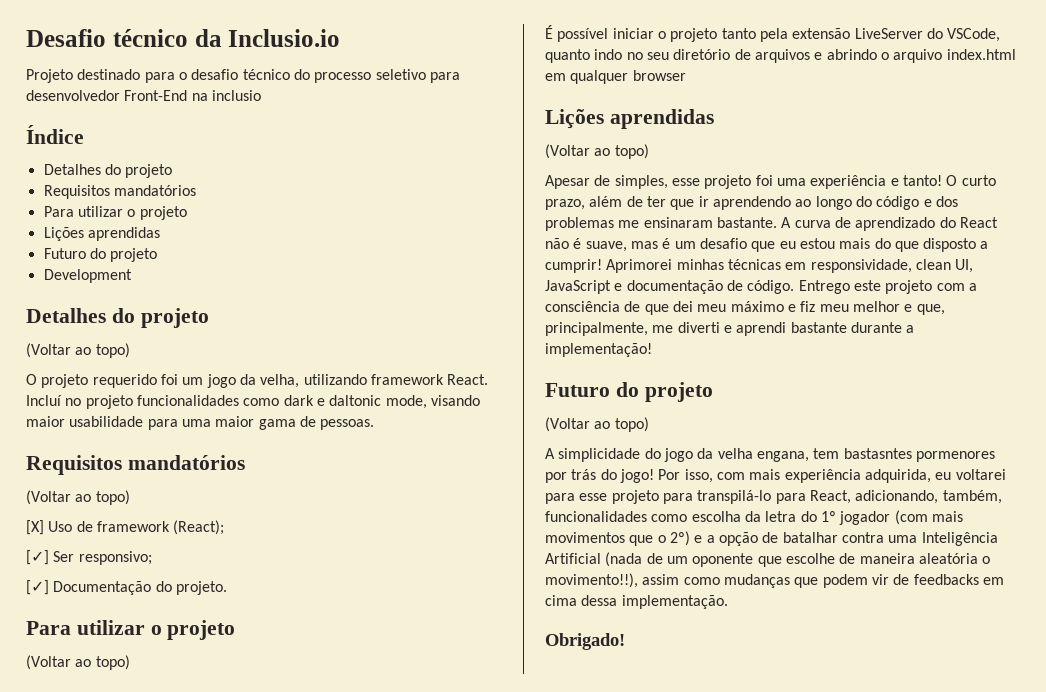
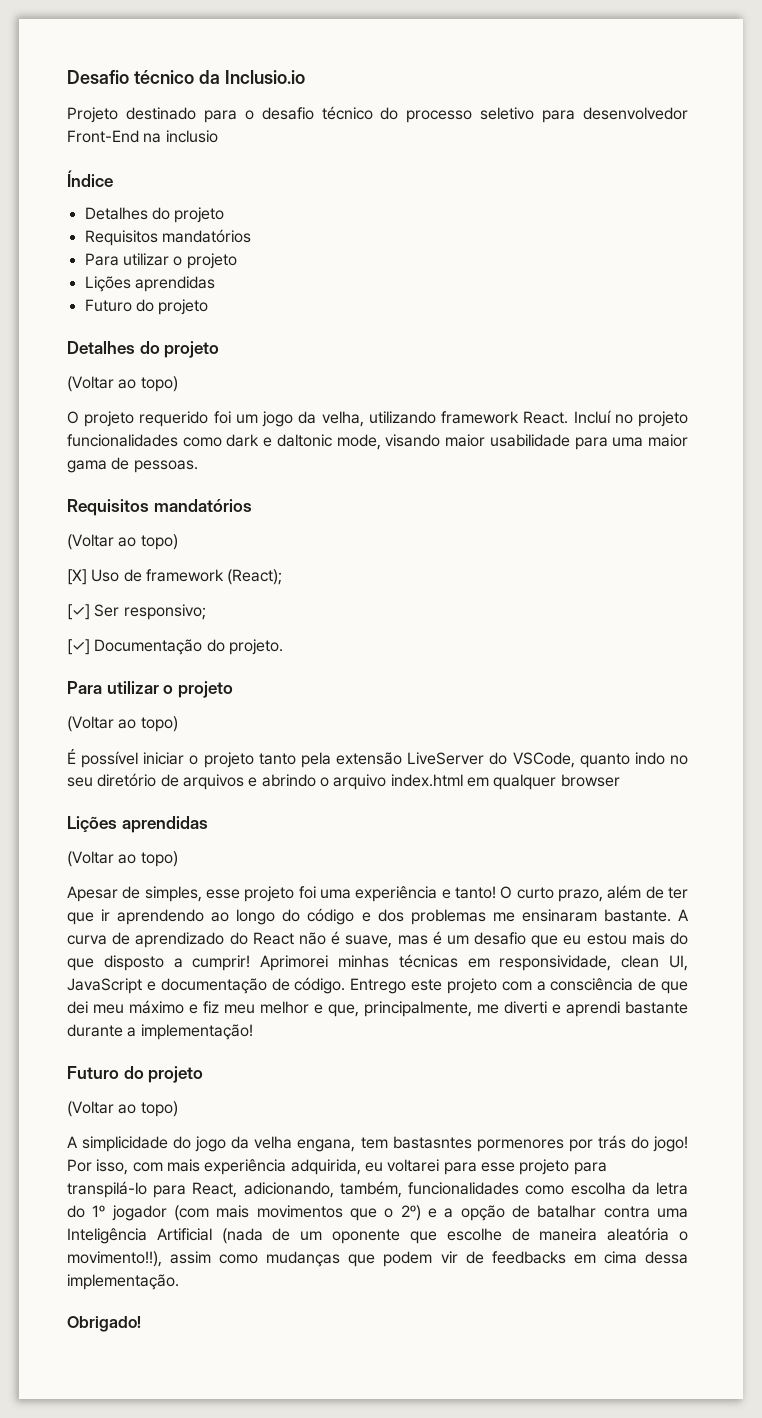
[43,269,132,283] // Development -> (209, 307) none

